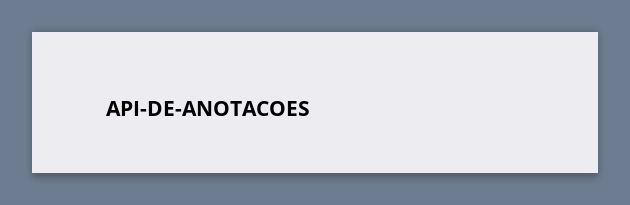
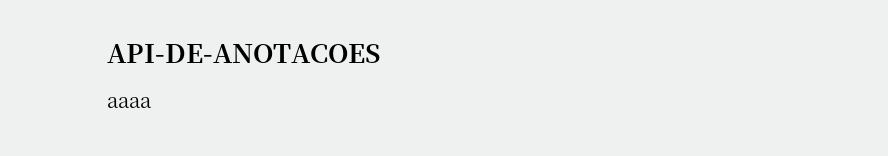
(310, 108) none -> [107,97,152,108] // aaaa

